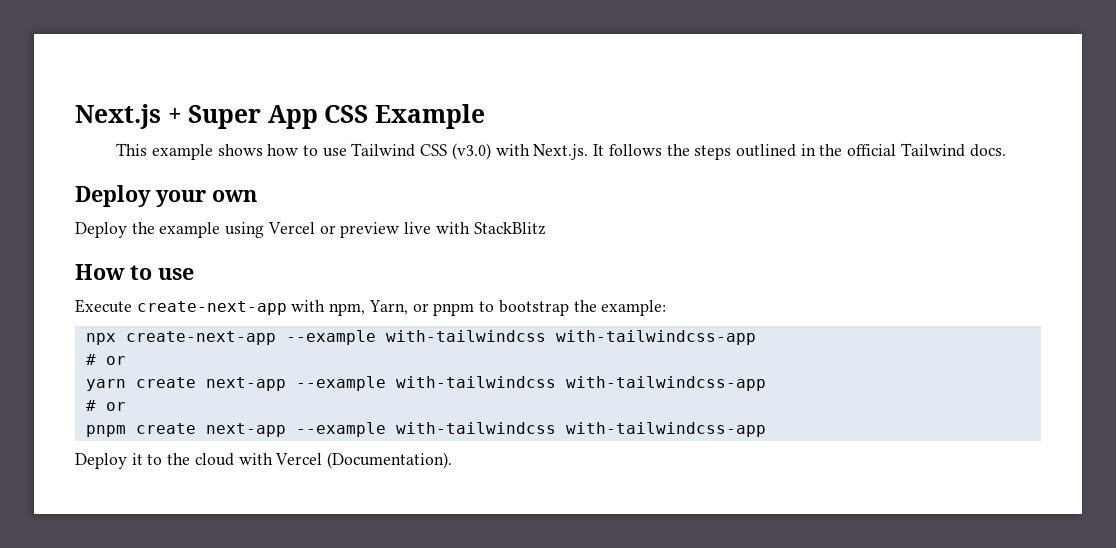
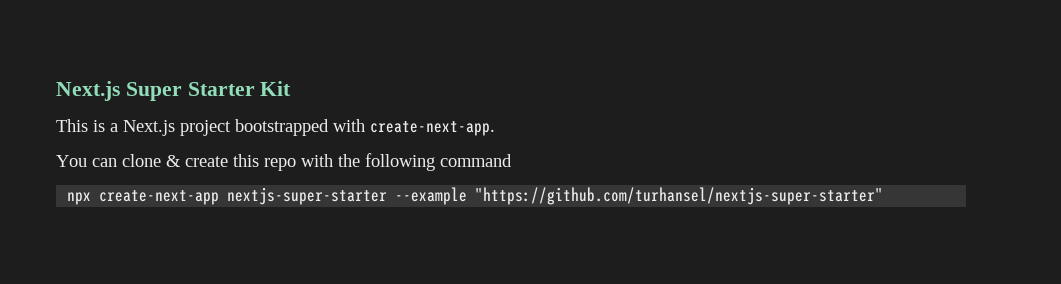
[75,104,486,129] [116,143,1006,160] [75,185,257,207] [75,222,546,238] [75,264,194,280] [75,299,667,316] [85,330,756,345] [85,354,126,365] [85,376,766,391] [85,400,126,411] [85,422,766,437] [75,452,453,469] Next.js + Super App CSS Example // This example shows how to use Tailwind CSS (v3.0) with Next.js. It follows the steps outlined in the official Tailwind docs. // Deploy your own // Deploy the example using Vercel or preview live with StackBlitz // How to use // Execute create-next-app with npm, Yarn, or pnpm to bootstrap the example: // npx create-next-app --example with-tailwindcss with-tailwindcss-app // # or // yarn create next-app --example with-tailwindcss with-tailwindcss-app // # or // pnpm create next-app --example with-tailwindcss with-tailwindcss-app // Deploy it to the cloud with Vercel (Documentation). -> [56,81,292,101] [56,119,495,136] [56,153,512,171] [67,187,884,205] Next.js Super Starter Kit // This is a Next.js project bootstrapped with create-next-app. // You can clone & create this repo with the following command // npx create-next-app nextjs-super-starter --example "https://github.com/turhansel/nextjs-super-starter"

